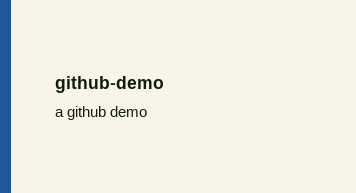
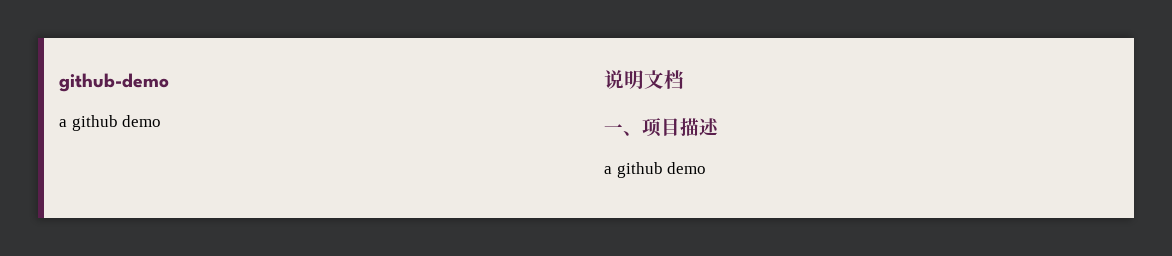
(148, 111) none -> [604,70,684,89] [604,118,719,137] [604,162,707,178] // 说明文档 // 一、项目描述 // a github demo

